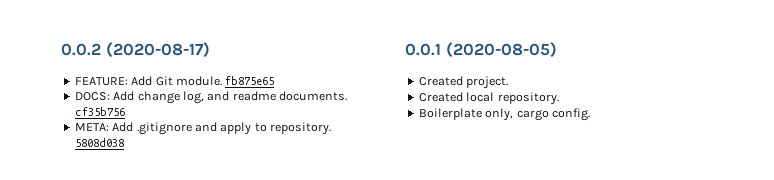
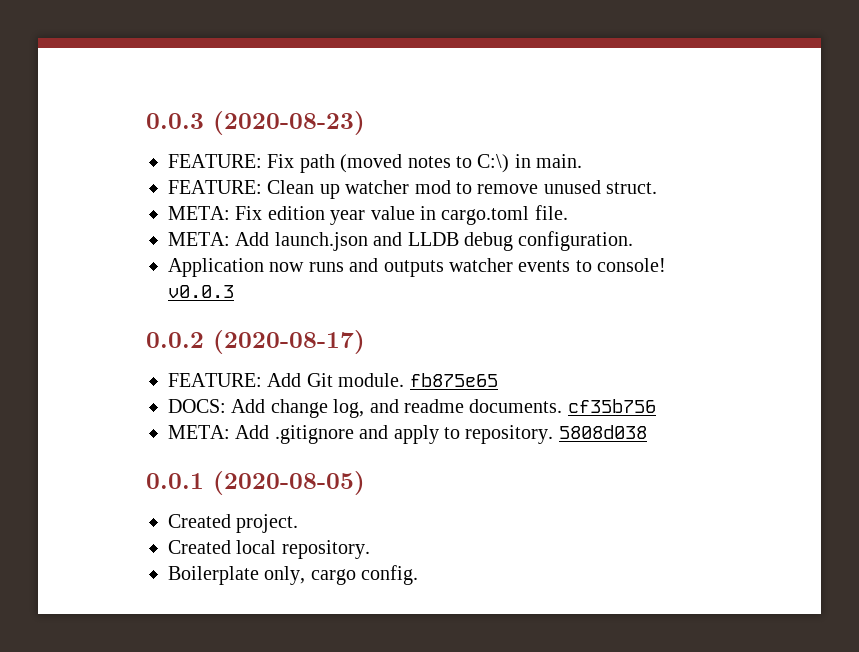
(61, 49) none -> [146,111,365,135] [168,154,583,173] [168,180,658,199] [168,205,568,225] [168,231,634,251] [168,258,667,277] [168,285,234,298] 0.0.3 (2020-08-23) // FEATURE: Fix path (moved notes to C:\) in main. // FEATURE: Clean up watcher mod to remove unused struct. // META: Fix edition year value in cargo.toml file. // META: Add launch.json and LLDB debug configuration. // Application now runs and outputs watcher events to console! v0.0.3 //

